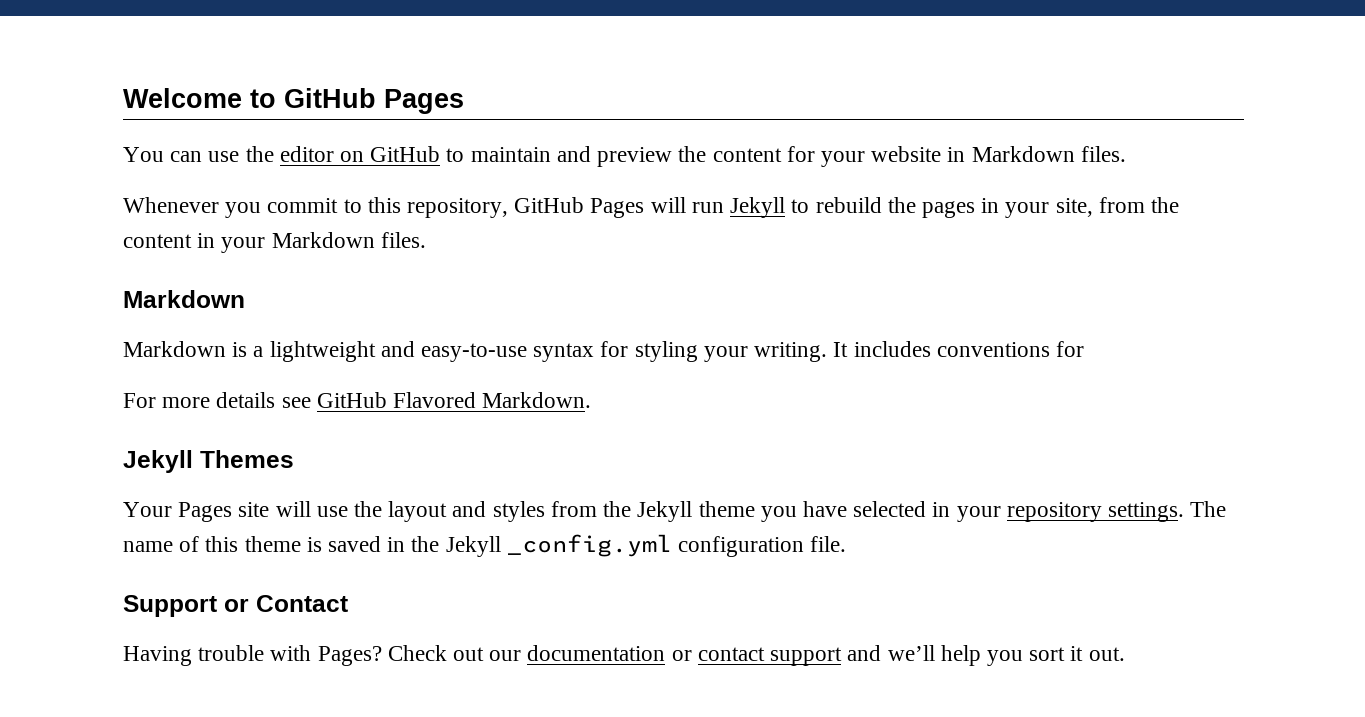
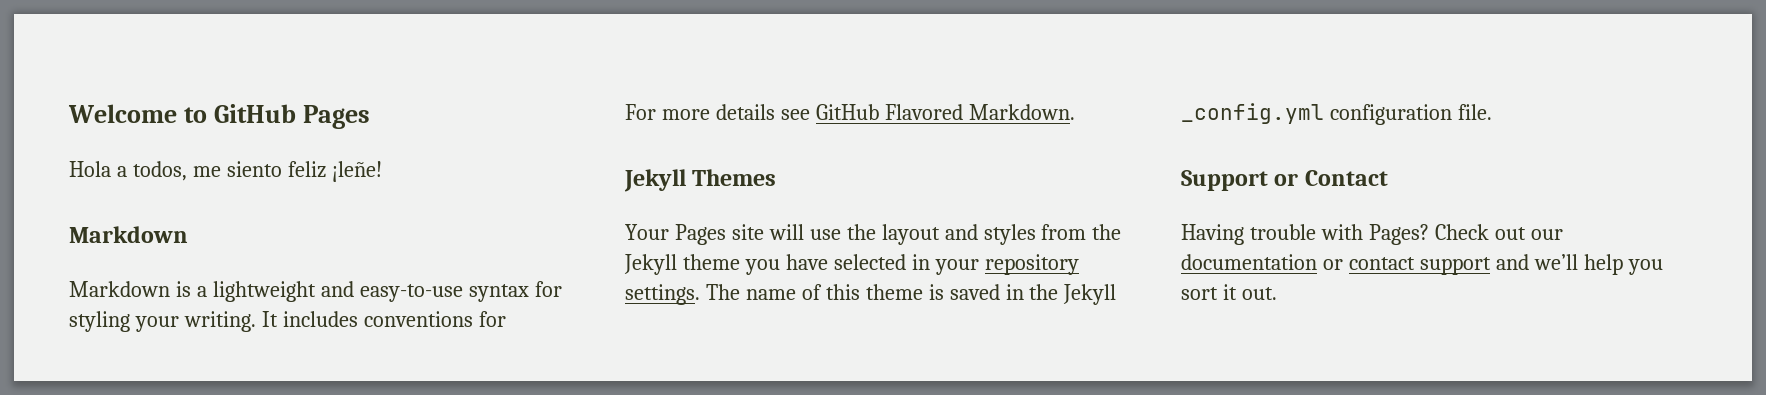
[123,146,1126,167] [123,197,1179,218] [123,232,426,253] You can use the editor on GitHub to maintain and preview the content for your website in Markdown files. // Whenever you commit to this repository, GitHub Pages will run Jekyll to rebuild the pages in your site, from the content in your Markdown files. -> [69,161,382,182] Hola a todos, me siento feliz ¡leñe!

